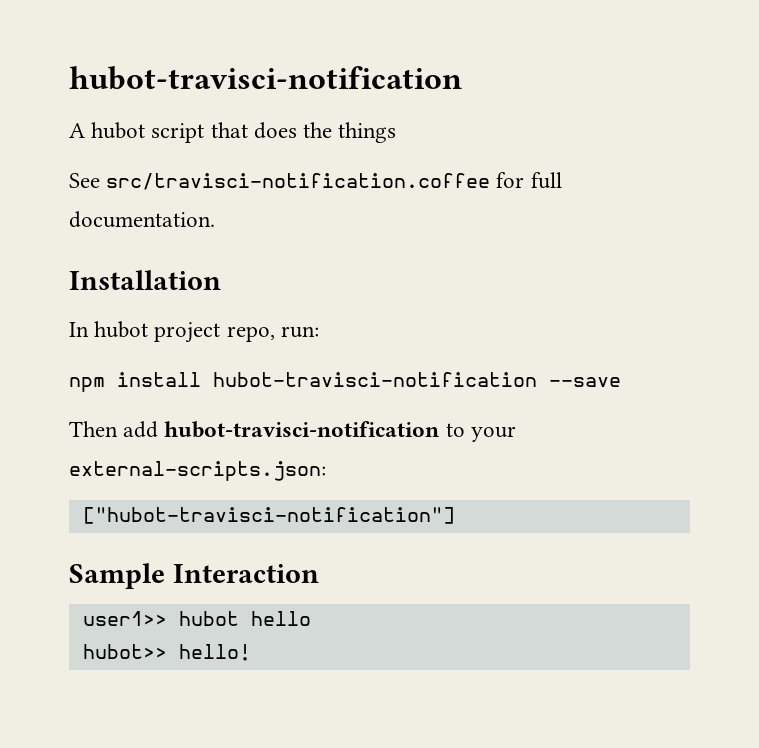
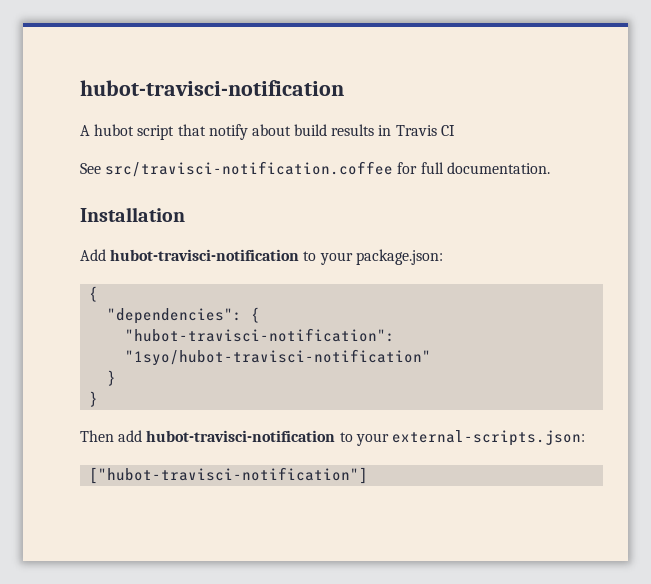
[253,122,397,143] does the things -> [208,124,455,140] notify about build results in Travis CI
[69,321,319,343] [69,372,621,392] In hubot project repo, run: // npm install hubot-travisci-notification --save -> [80,249,443,265] [89,286,99,302] [107,307,261,324] [125,328,396,342] [125,349,432,366] [107,370,117,386] [89,391,99,407] Add hubot-travisci-notification to your package.json: // { // "dependencies": { // "hubot-travisci-notification": "1syo/hubot-travisci-notification" // } // }
[69,563,319,589] [82,611,311,626] [82,644,251,661] // Sample Interaction // user1>> hubot hello // hubot>> hello! -> (369, 475) none

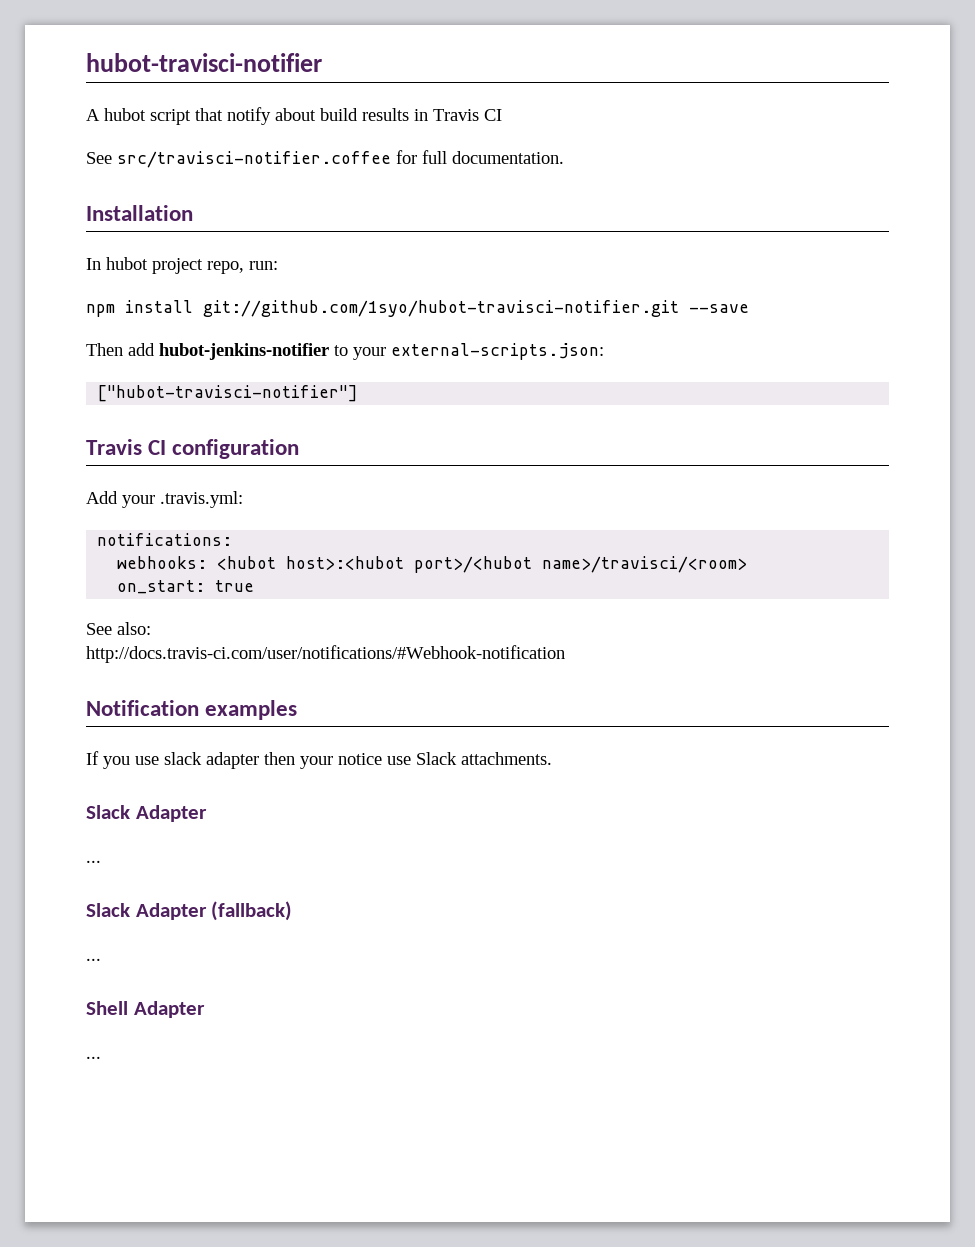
[80,80,344,96] hubot-travisci-notification -> [86,53,322,72] hubot-travisci-notifier
[105,161,394,177] src/travisci-notification.coffee -> [117,151,391,168] src/travisci-notifier.coffee
[80,249,443,265] [89,286,99,302] [107,307,261,324] [125,328,396,342] [125,349,432,366] [107,370,117,386] [89,391,99,407] Add hubot-travisci-notification to your package.json: // { // "dependencies": { // "hubot-travisci-notification": "1syo/hubot-travisci-notification" // } // } -> [86,257,278,274] [86,300,749,317] In hubot project repo, run: // npm install git://github.com/1syo/hubot-travisci-notifier.git --save
[146,430,336,442] hubot-travisci-notification -> [159,343,329,360] hubot-jenkins-notifier
[89,467,369,484] ["hubot-travisci-notification"] -> [97,385,359,402] [86,439,300,459] [86,491,243,508] [97,533,233,546] [117,556,748,573] [117,580,255,594] [86,622,151,635] [86,645,565,663] [86,700,298,720] [86,751,552,769] [86,805,207,822] [86,860,101,863] [86,901,293,921] [86,958,101,961] [86,1001,205,1018] [86,1056,101,1059] ["hubot-travisci-notifier"] // Travis CI configuration // Add your .travis.yml: // notifications: // webhooks: <hubot host>:<hubot port>/<hubot name>/travisci/<room> // on_start: true // See also: // http://docs.travis-ci.com/user/notifications/#Webhook-notification // Notification examples // If you use slack adapter then your notice use Slack attachments. // Slack Adapter // ... // Slack Adapter (fallback) // ... // Shell Adapter // ...

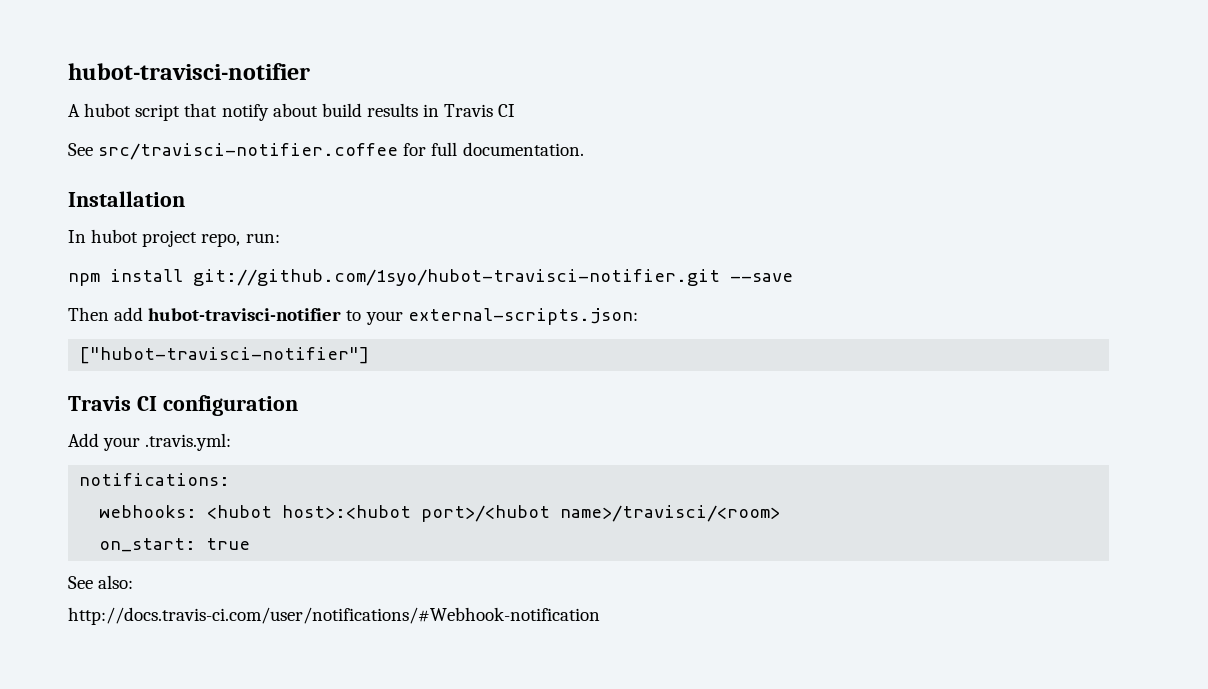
[159,343,329,360] hubot-jenkins-notifier -> [148,308,342,321] hubot-travisci-notifier
[86,700,298,720] [86,751,552,769] [86,805,207,822] [86,860,101,863] [86,901,293,921] [86,958,101,961] [86,1001,205,1018] [86,1056,101,1059] // Notification examples // If you use slack adapter then your notice use Slack attachments. // Slack Adapter // ... // Slack Adapter (fallback) // ... // Shell Adapter // ... -> (600, 616) none

